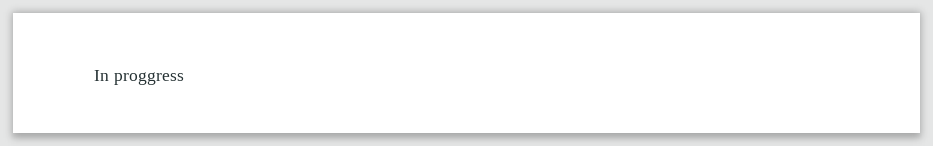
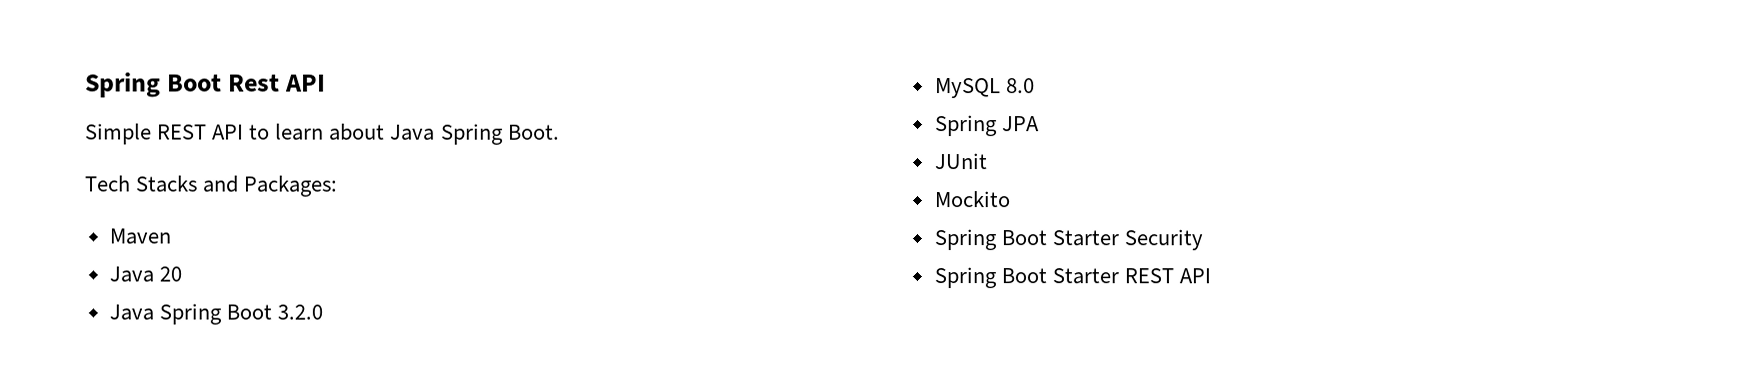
[94,70,184,85] In proggress -> [85,72,327,98] [85,123,560,145] [84,175,339,197] [108,228,171,245] [108,266,182,283] [108,303,323,325] [934,78,1035,99] [934,115,1040,137] [934,153,988,170] [933,191,1010,208] [933,229,1203,251] [933,267,1212,289] Spring Boot Rest API // Simple REST API to learn about Java Spring Boot. // Tech Stacks and Packages: // Maven // Java 20 // Java Spring Boot 3.2.0 // MySQL 8.0 // Spring JPA // JUnit // Mockito // Spring Boot Starter Security // Spring Boot Starter REST API

